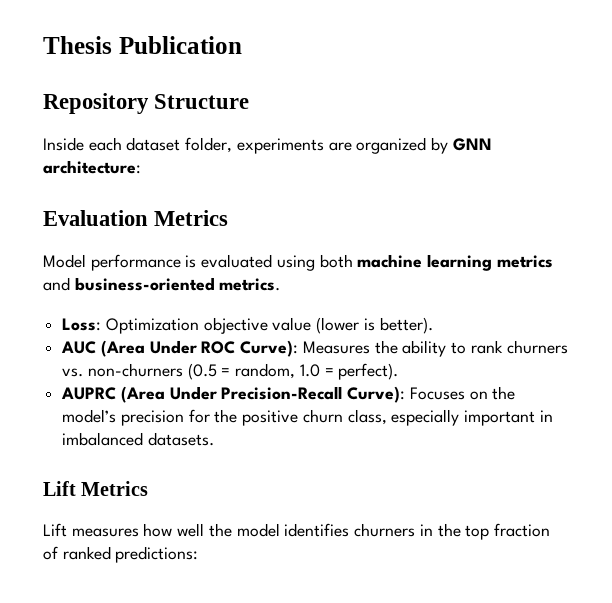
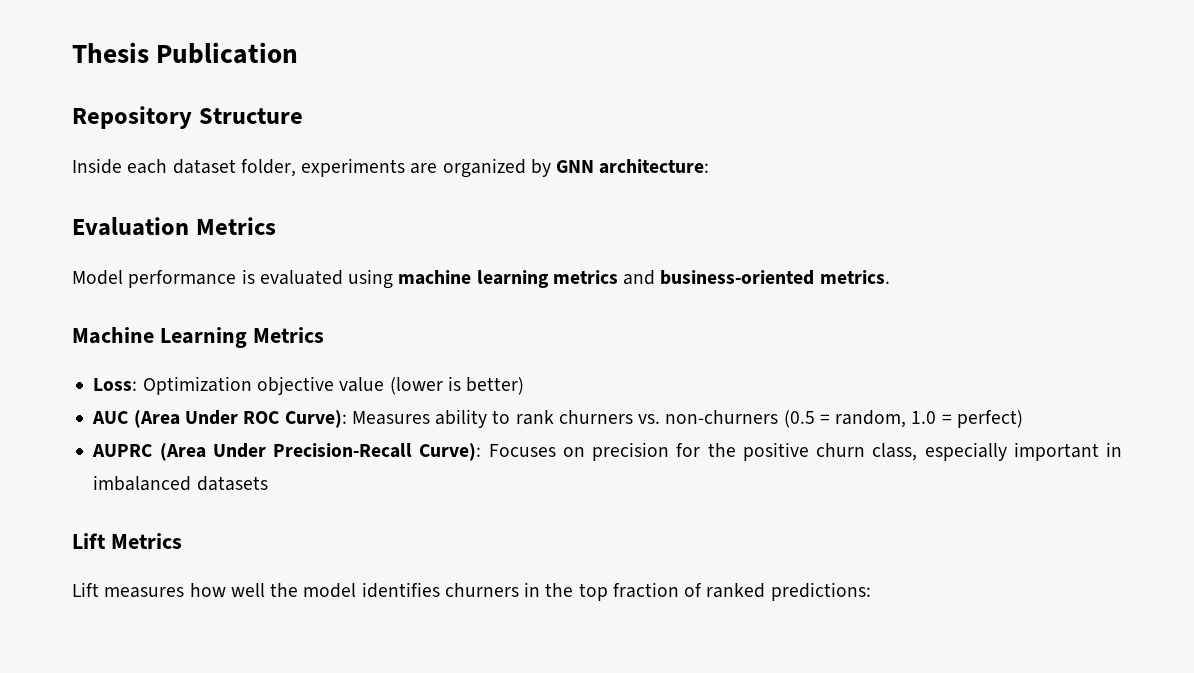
[319,254,353,268] both -> (394, 279) none
(281, 284) none -> [72,327,324,348] // Machine Learning Metrics
[379,317,433,334] better). -> [466,377,525,395] better)
[374,340,398,354] the -> (430, 418) none
[338,363,399,380] perfect). -> [956,410,1023,428] perfect)
[492,386,516,400] [62,409,117,423] the model’s -> (585, 452) none
[147,432,214,446] datasets. -> [196,476,268,491] datasets

